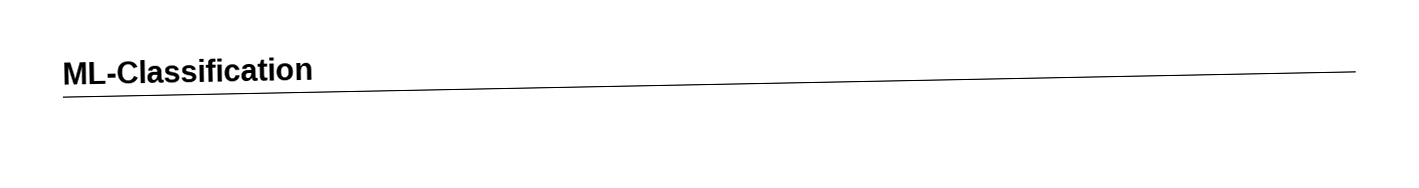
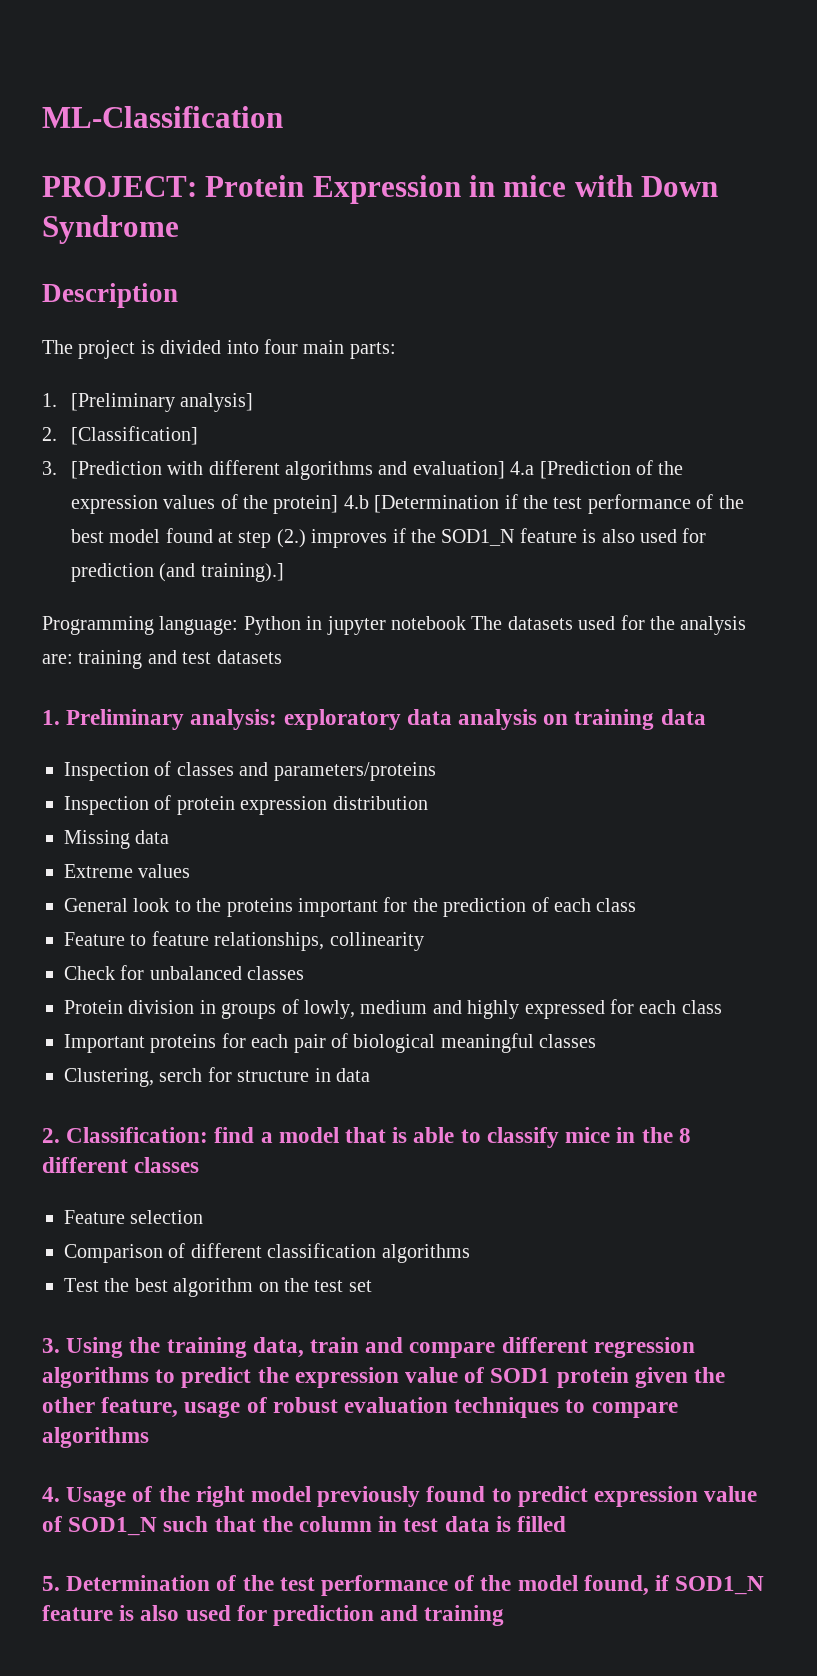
(314, 70) none -> [42,175,719,204] [42,215,179,244] [42,283,178,308] [42,339,396,359] [42,393,254,412] [42,426,198,445] [42,460,684,480] [70,494,744,514] [70,528,707,548] [70,563,284,582] [42,615,747,635] [42,650,282,669] [42,709,706,730] [64,761,436,781] [64,795,428,815] [64,830,170,849] [64,864,191,878] [64,897,637,917] [64,931,424,951] [64,965,305,980] [64,999,722,1019] [64,1033,597,1053] [64,1067,370,1087] [42,1127,691,1148] [42,1157,200,1173] [64,1210,204,1224] [64,1243,470,1263] [64,1278,372,1297] [42,1337,695,1358] [42,1367,726,1388] [42,1397,678,1418] [42,1427,149,1448] [42,1486,758,1507] [42,1516,567,1536] [42,1575,765,1596] [42,1605,505,1626] // PROJECT: Protein Expression in mice with Down Syndrome // Description // The project is divided into four main parts: // 1. [Preliminary analysis] // 2. [Classification] // 3. [Prediction with different algorithms and evaluation] 4.a [Prediction of the expression values of the protein] 4.b [Determination if the test performance of the best model found at step (2.) improves if the SOD1_N feature is also used for prediction (and training).] // Programming language: Python in jupyter notebook The datasets used for the analysis are: training and test datasets // 1. Preliminary analysis: exploratory data analysis on training data // Inspection of classes and parameters/proteins // Inspection of protein expression distribution // Missing data // Extreme values // General look to the proteins important for the prediction of each class // Feature to feature relationships, collinearity // Check for unbalanced classes // Protein division in groups of lowly, medium and highly expressed for each class // Important proteins for each pair of biological meaningful classes // Clustering, serch for structure in data // 2. Classification: find a model that is able to classify mice in the 8 different classes // Feature selection // Comparison of different classification algorithms // Test the best algorithm on the test set // 3. Using the training data, train and compare different regression algorithms to predict the expression value of SOD1 protein given the other feature, usage of robust evaluation techniques to compare algorithms // 4. Usage of the right model previously found to predict expression value of SOD1_N such that the column in test data is filled // 5. Determination of the test performance of the model found, if SOD1_N feature is also used for prediction and training

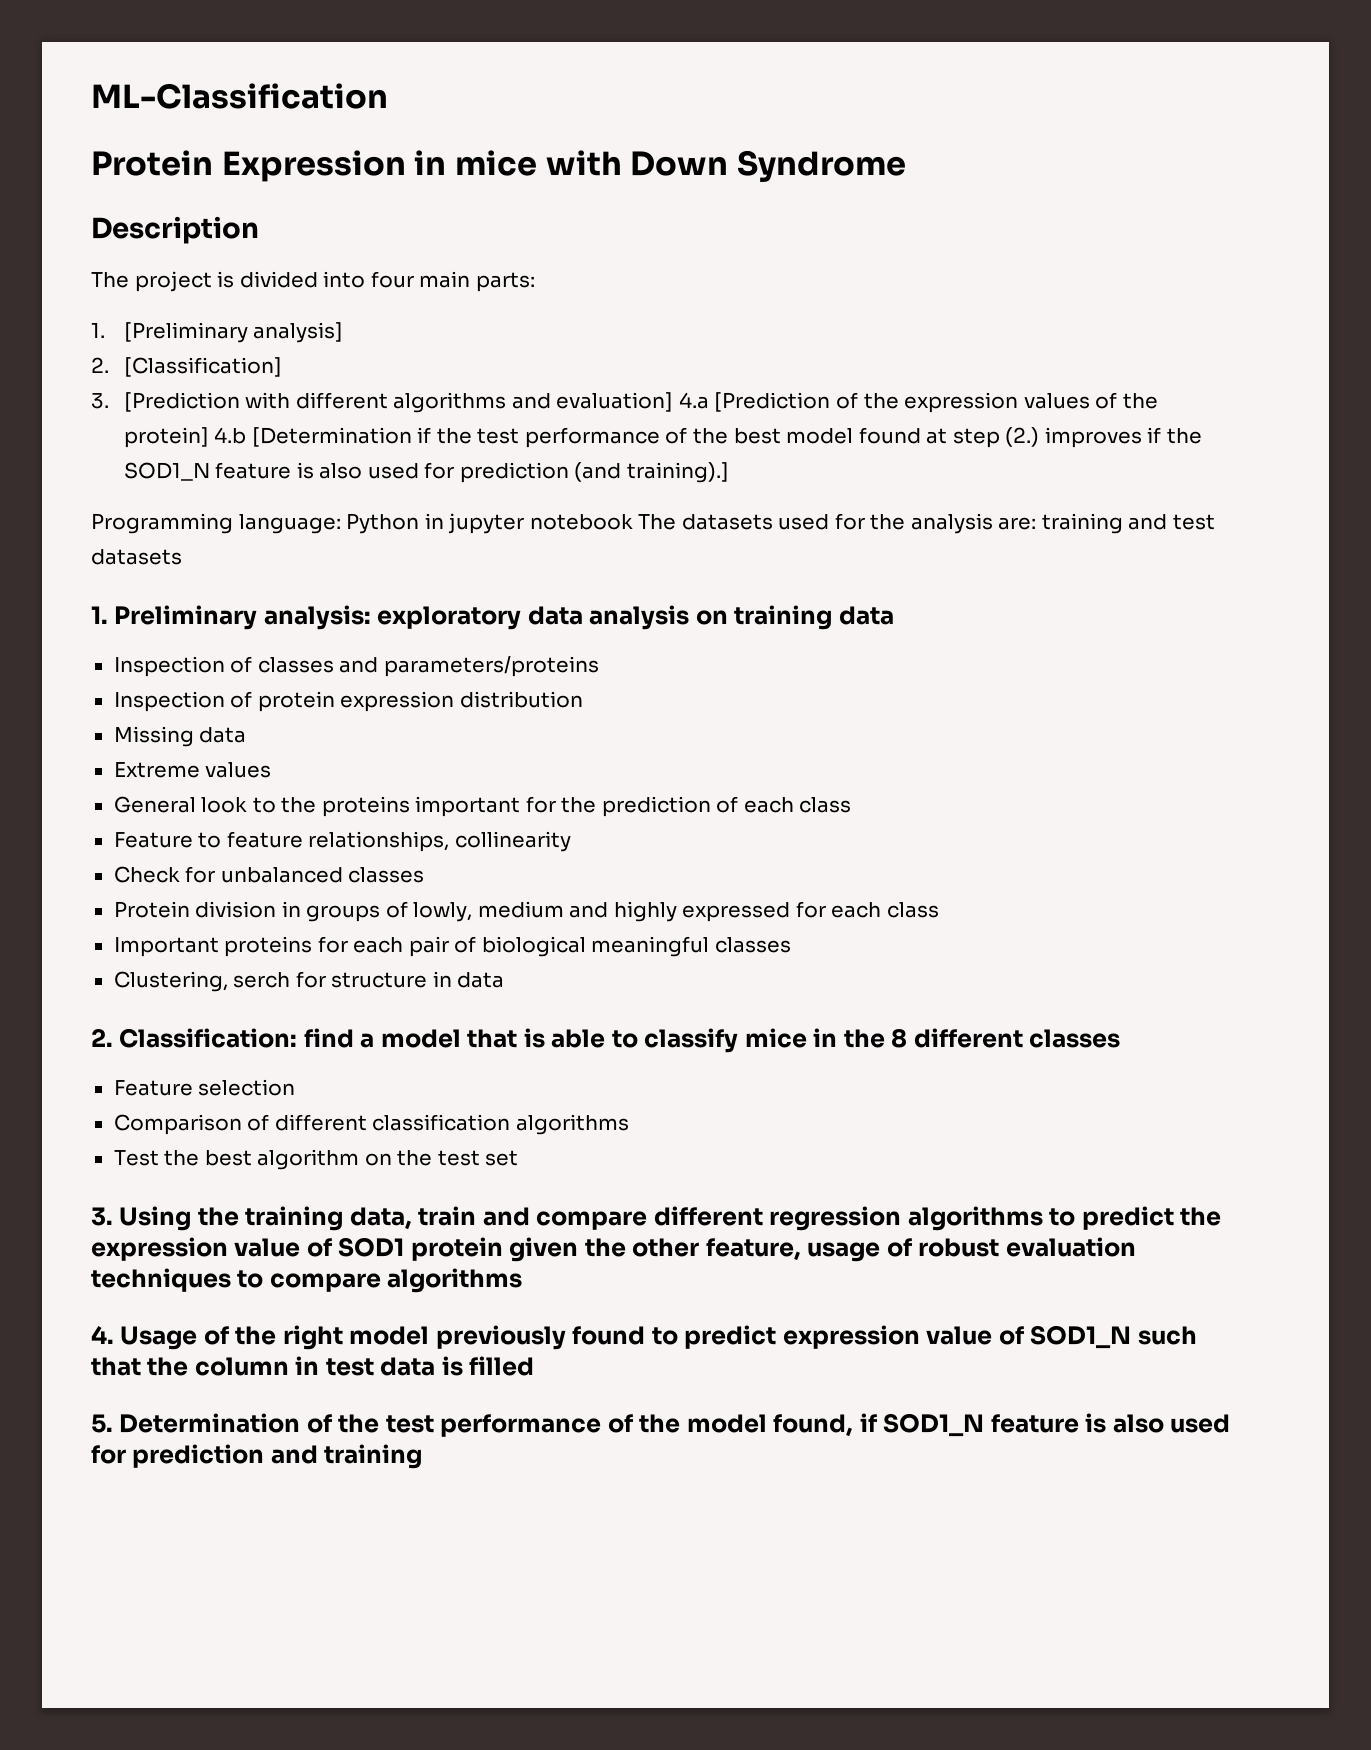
[42,176,197,197] PROJECT: -> (388, 96) none

